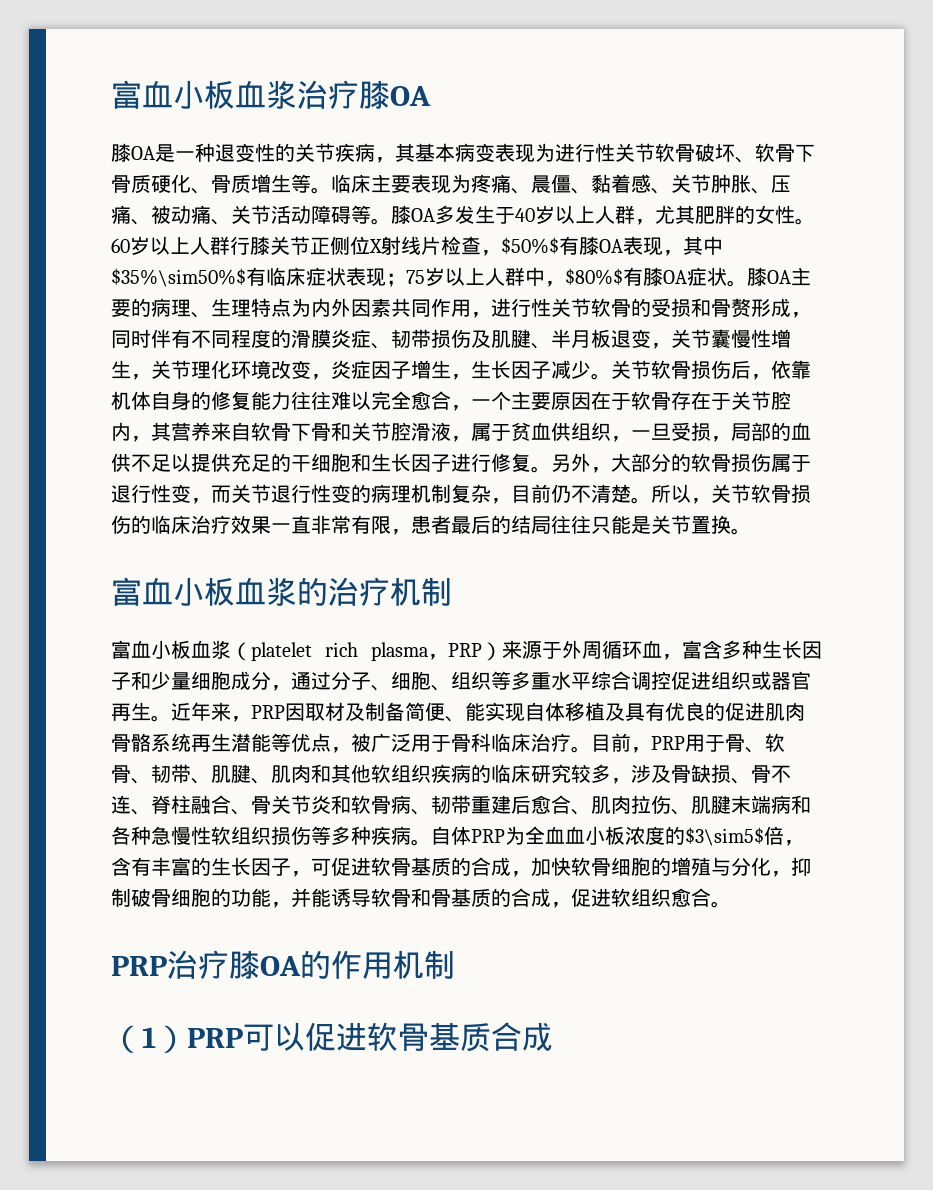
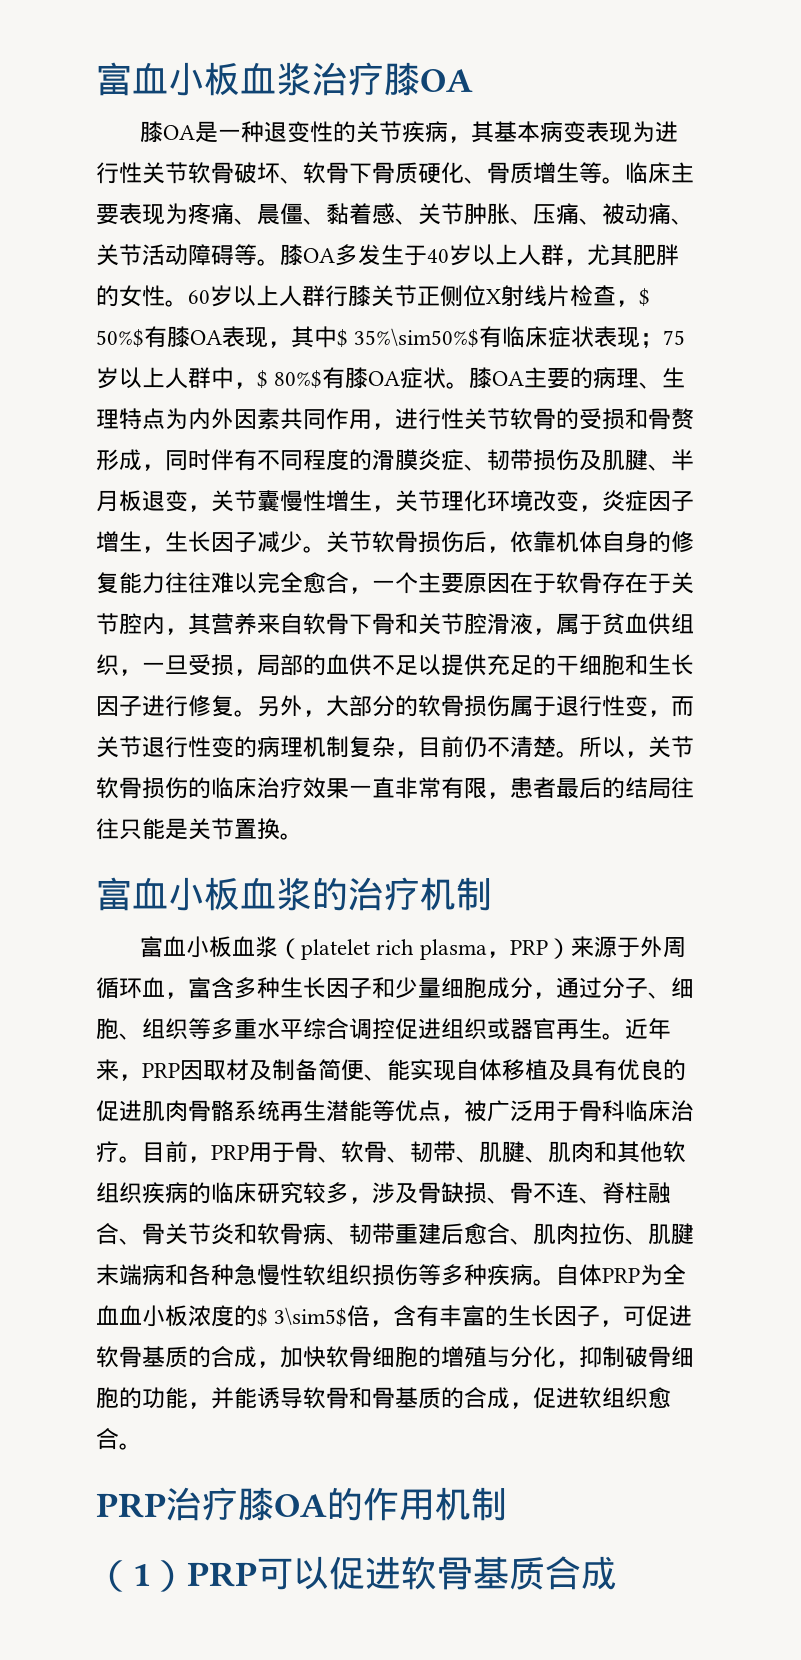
[501,237,559,254] $50%$ -> [639,288,650,307] [96,329,144,348] $ 50%$
[111,268,246,287] $35%\sim50%$ -> [337,328,480,348] $ 35%\sim50%$
[565,268,623,285] $80%$ -> [257,370,323,389] $ 80%$
[685,827,764,846] $3\sim5$ -> [257,1307,348,1327] $ 3\sim5$

